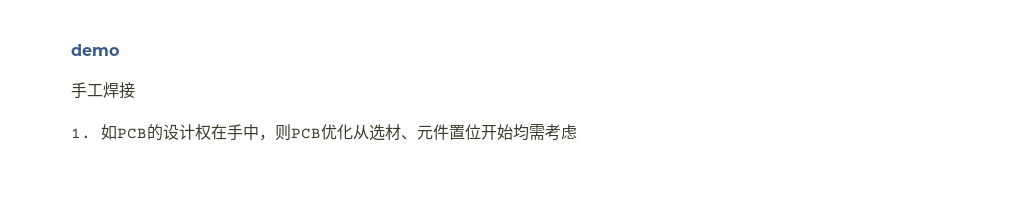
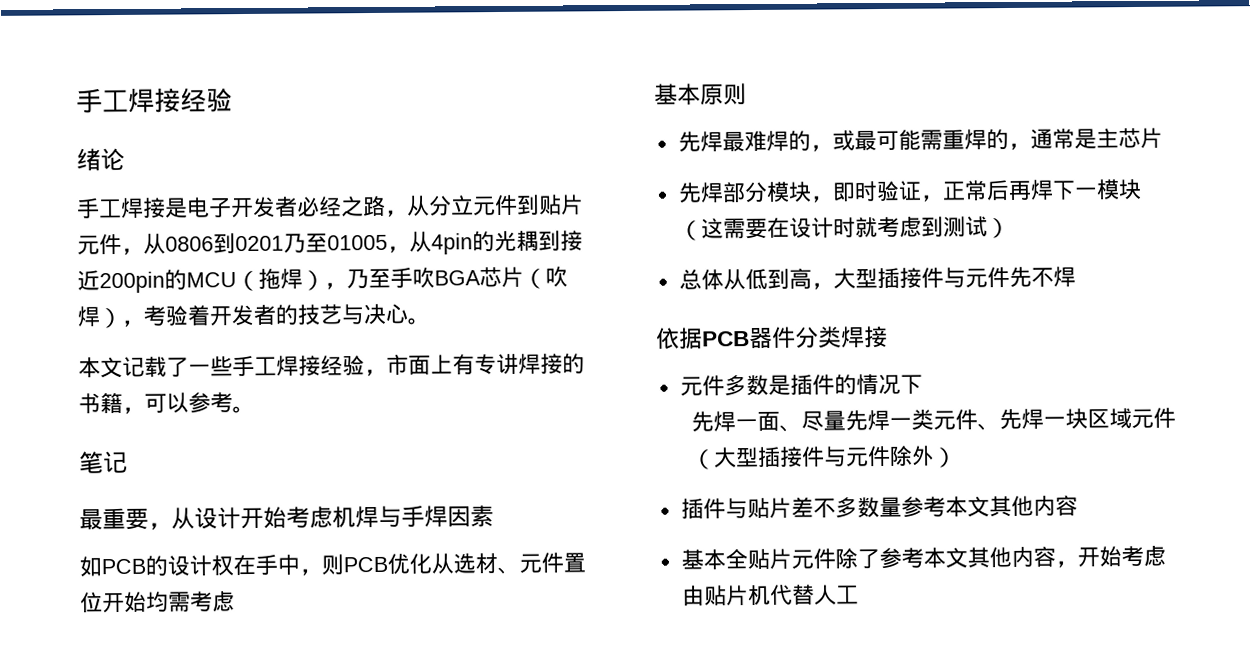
[71,44,119,56] [71,82,135,99] [71,128,91,139] demo // 手工焊接 // 1. -> [76,87,233,114] [76,147,125,172] [76,194,584,219] [77,230,583,255] [77,266,568,294] [77,303,430,329] [78,353,585,379] [78,392,255,414] [78,450,128,474] [79,505,494,531] 手工焊接经验 // 绪论 // 手工焊接是电子开发者必经之路，从分立元件到贴片元件，从0806到0201乃至01005，从4pin的光耦到接近200pin的MCU（拖焊），乃至手吹BGA芯片（吹焊），考验着开发者的技艺与决心。 // 本文记载了一些手工焊接经验，市面上有专讲焊接的书籍，可以参考。 // 笔记 // 最重要，从设计开始考虑机焊与手焊因素 //
(577, 132) none -> [654,83,747,106] [677,127,1163,152] [677,178,1142,203] [678,216,1010,241] [678,266,1076,291] [656,325,888,350] [679,373,923,397] [690,407,1176,432] [690,445,957,470] [680,495,1078,520] [680,545,1166,570] [681,584,859,607] // 基本原则 // 先焊最难焊的，或最可能需重焊的，通常是主芯片 // 先焊部分模块，即时验证，正常后再焊下一模块（这需要在设计时就考虑到测试） // 总体从低到高，大型插接件与元件先不焊 // 依据PCB器件分类焊接 // 元件多数是插件的情况下 // 先焊一面、尽量先焊一类元件、先焊一块区域元件（大型插接件与元件除外） // 插件与贴片差不多数量参考本文其他内容 // 基本全贴片元件除了参考本文其他内容，开始考虑由贴片机代替人工

